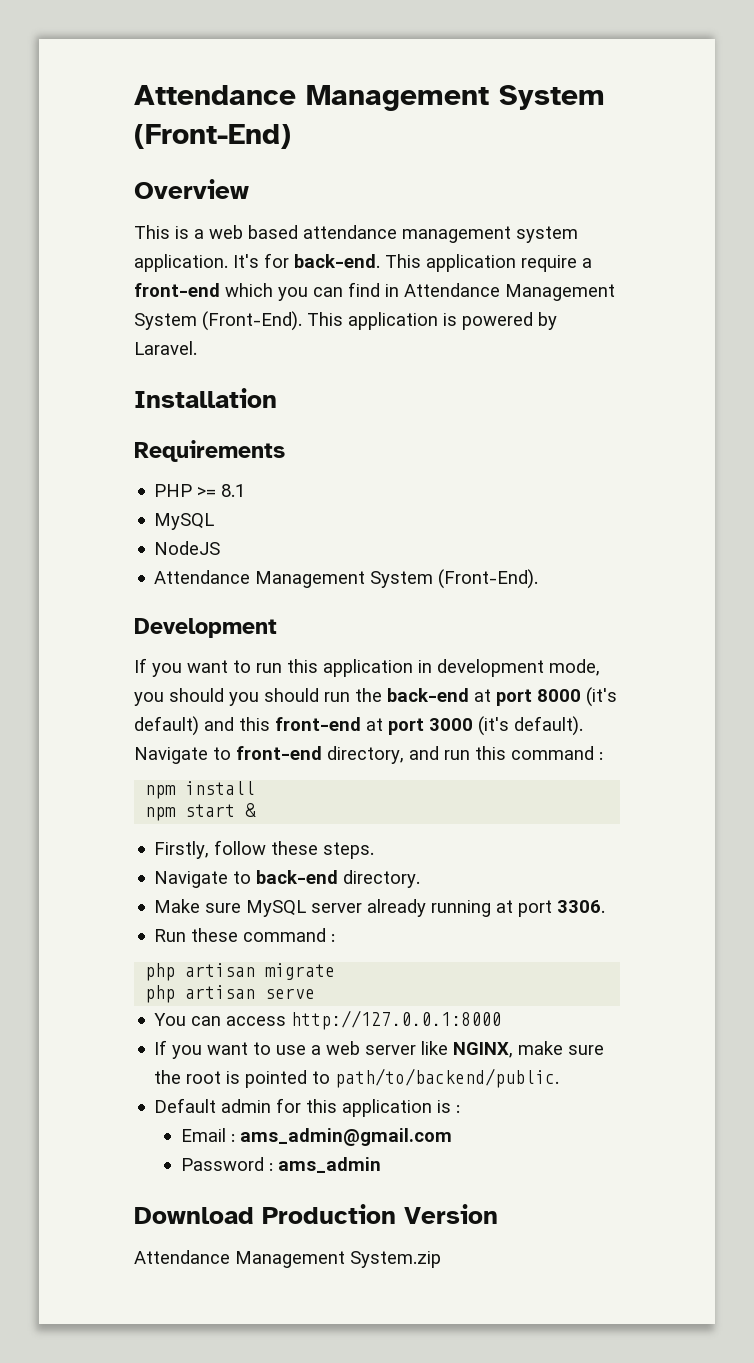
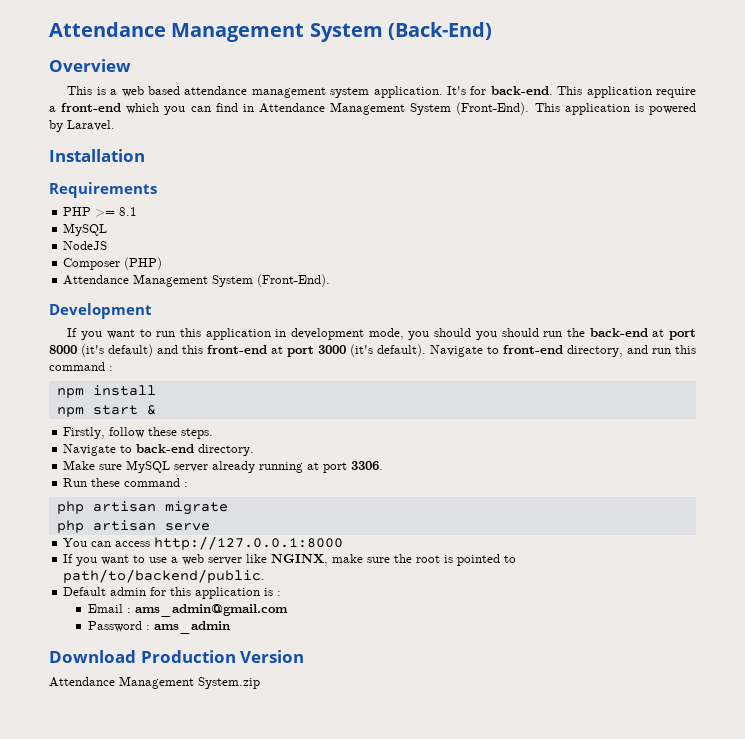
[134,85,605,111] [134,124,291,149] Attendance Management System (Front-End) -> [49,22,492,42] Attendance Management System (Back-End)
(221, 548) none -> [63,257,163,270] // Composer (PHP)

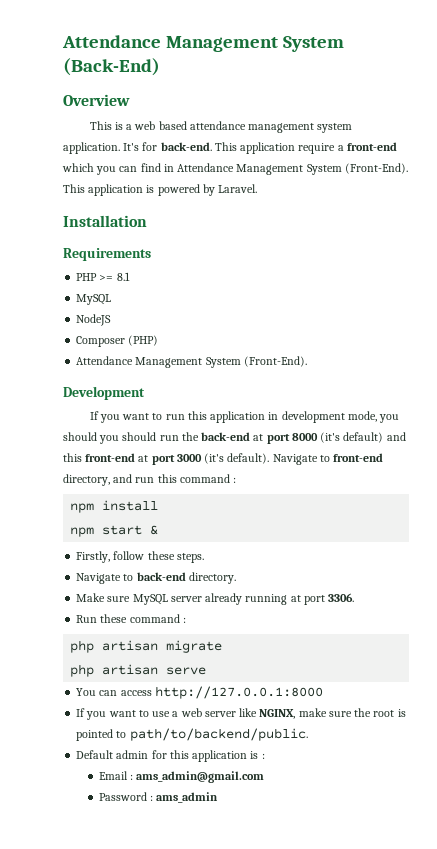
[49,650,305,663] [49,676,260,689] // Download Production Version // Attendance Management System.zip -> (219, 797) none

